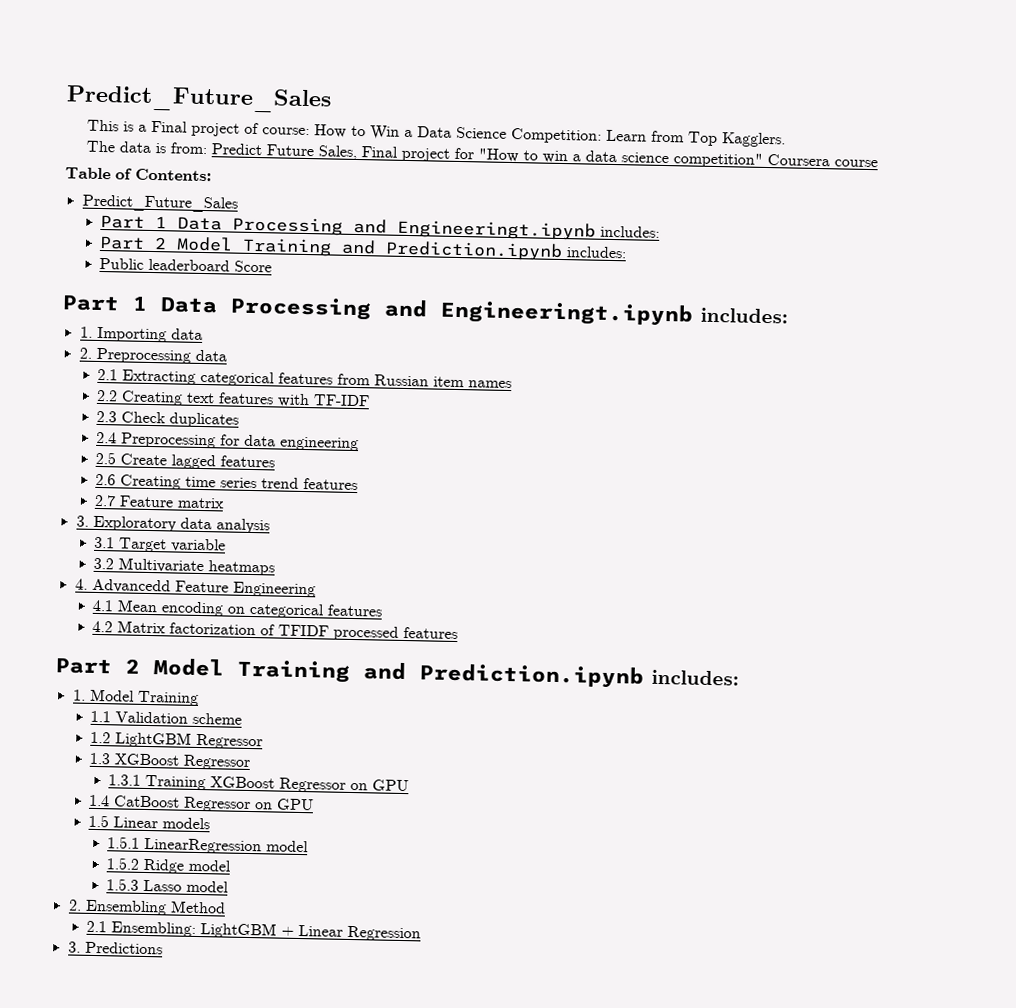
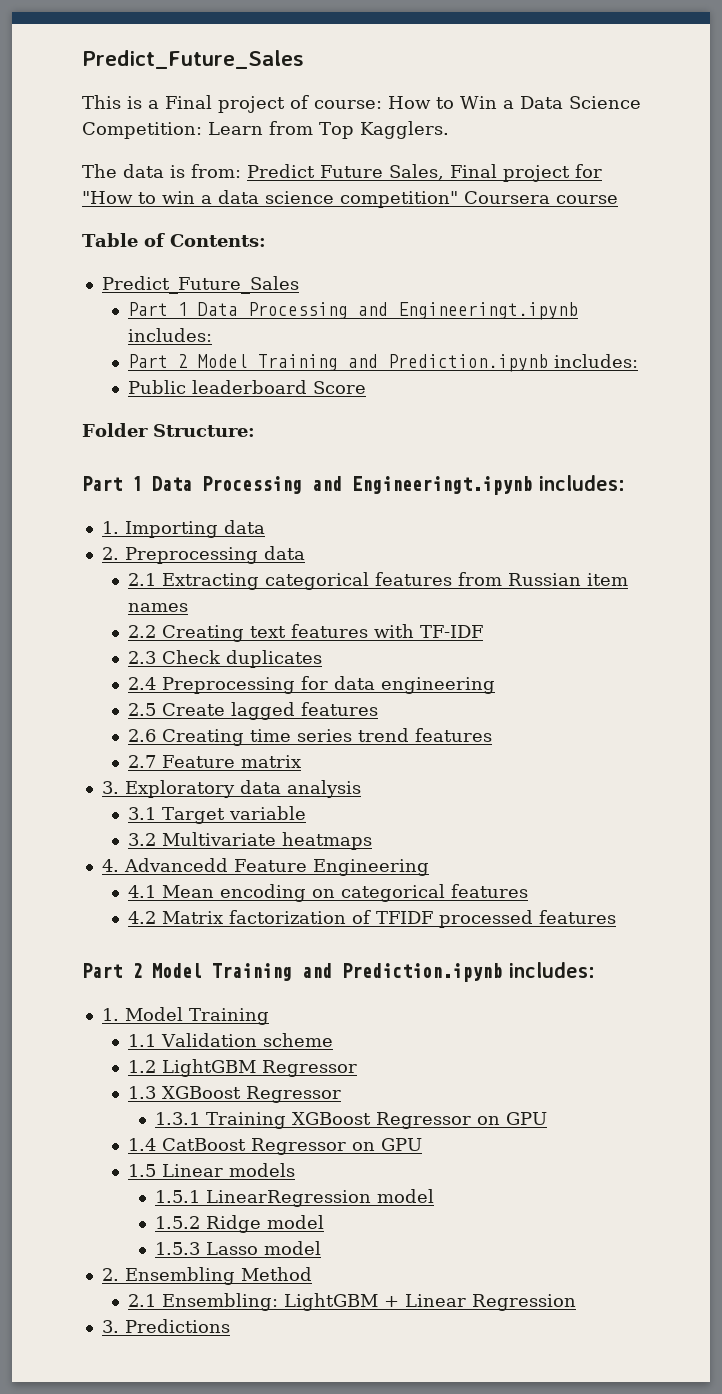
(273, 266) none -> [82,423,255,437] // Folder Structure:

